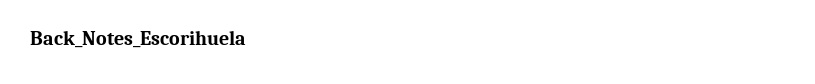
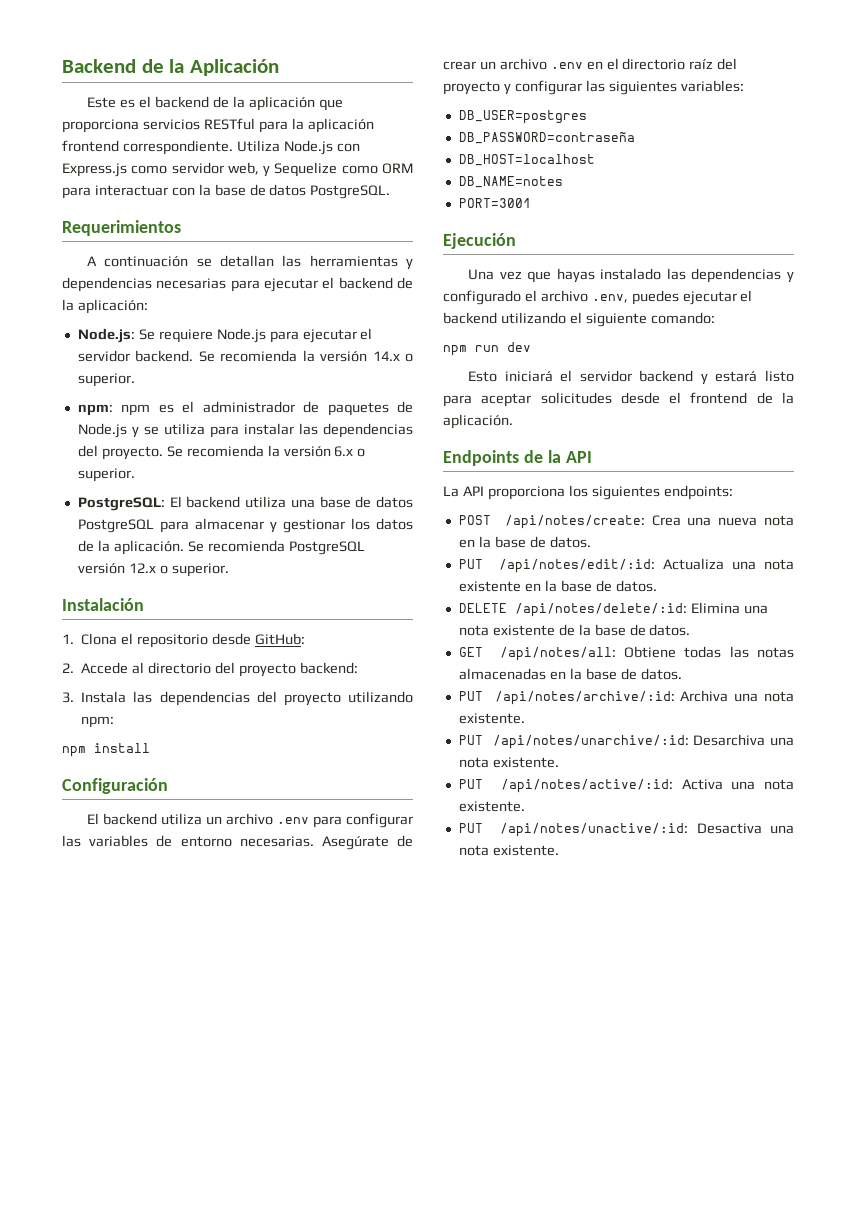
[30,30,246,48] Back_Notes_Escorihuela -> [62,59,279,76] [87,96,343,111] [62,118,374,133] [62,140,360,155] [62,162,413,177] [62,184,391,199] [62,220,181,236] [87,255,414,270] [62,277,413,292] [62,299,148,314] [77,328,373,343] [77,350,414,362] [77,373,135,387] [77,401,413,416] [77,423,414,438] [77,445,366,460] [77,468,135,482] [77,496,414,511] [77,518,413,533] [77,540,365,555] [77,563,229,577] [62,598,144,611] [62,633,305,648] [62,662,358,677] [62,691,413,706] [81,716,115,728] [62,743,150,757] [62,778,168,794] [87,813,414,828] [62,835,413,850] [443,58,738,70] [443,80,744,95] [458,110,587,124] [458,132,635,144] [458,154,595,166] [458,176,563,188] [458,198,531,208] [443,233,516,249] [468,268,794,283] [443,290,753,305] [443,312,715,327] [443,342,531,356] [468,370,795,385] [443,392,794,407] [443,414,513,429] [443,450,592,466] [443,485,733,500] [458,515,794,529] [458,536,591,548] [458,558,794,573] [458,580,657,592] [458,602,768,617] [458,624,691,636] [458,646,794,661] [458,668,682,680] [458,690,794,705] [458,713,525,724] [458,734,794,749] [458,757,559,768] [458,779,794,793] [458,801,525,812] [458,823,794,837] [458,845,559,856] Backend de la Aplicación // Este es el backend de la aplicación que proporciona servicios RESTful para la aplicación frontend correspondiente. Utiliza Node.js con Express.js como servidor web, y Sequelize como ORM para interactuar con la base de datos PostgreSQL. // Requerimientos // A continuación se detallan las herramientas y dependencias necesarias para ejecutar el backend de la aplicación: // Node.js: Se requiere Node.js para ejecutar el servidor backend. Se recomienda la versión 14.x o superior. // npm: npm es el administrador de paquetes de Node.js y se utiliza para instalar las dependencias del proyecto. Se recomienda la versión 6.x o superior. // PostgreSQL: El backend utiliza una base de datos PostgreSQL para almacenar y gestionar los datos de la aplicación. Se recomienda PostgreSQL versión 12.x o superior. // Instalación // 1. Clona el repositorio desde GitHub: // 2. Accede al directorio del proyecto backend: // 3. Instala las dependencias del proyecto utilizando npm: // npm install // Configuración // El backend utiliza un archivo .env para configurar las variables de entorno necesarias. Asegúrate de crear un archivo .env en el directorio raíz del proyecto y configurar las siguientes variables: // DB_USER=postgres // DB_PASSWORD=contraseña // DB_HOST=localhost // DB_NAME=notes // PORT=3001 // Ejecución // Una vez que hayas instalado las dependencias y configurado el archivo .env, puedes ejecutar el backend utilizando el siguiente comando: // npm run dev // Esto iniciará el servidor backend y estará listo para aceptar solicitudes desde el frontend de la aplicación. // Endpoints de la API // La API proporciona los siguientes endpoints: // POST /api/notes/create: Crea una nueva nota en la base de datos. // PUT /api/notes/edit/:id: Actualiza una nota existente en la base de datos. // DELETE /api/notes/delete/:id: Elimina una nota existente de la base de datos. // GET /api/notes/all: Obtiene todas las notas almacenadas en la base de datos. // PUT /api/notes/archive/:id: Archiva una nota existente. // PUT /api/notes/unarchive/:id: Desarchiva una nota existente. // PUT /api/notes/active/:id: Activa una nota existente. // PUT /api/notes/unactive/:id: Desactiva una nota existente.

